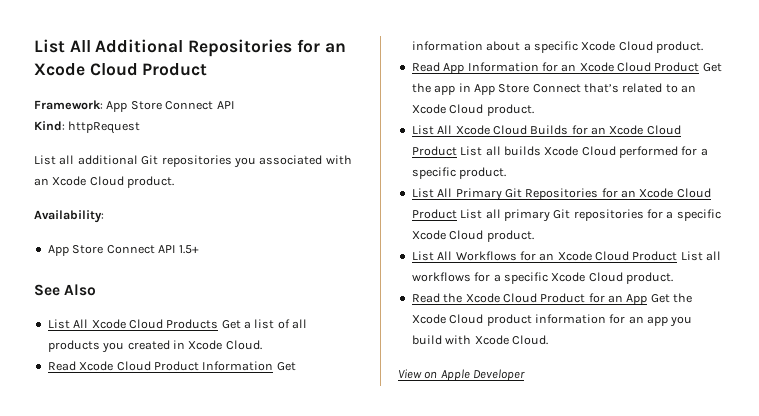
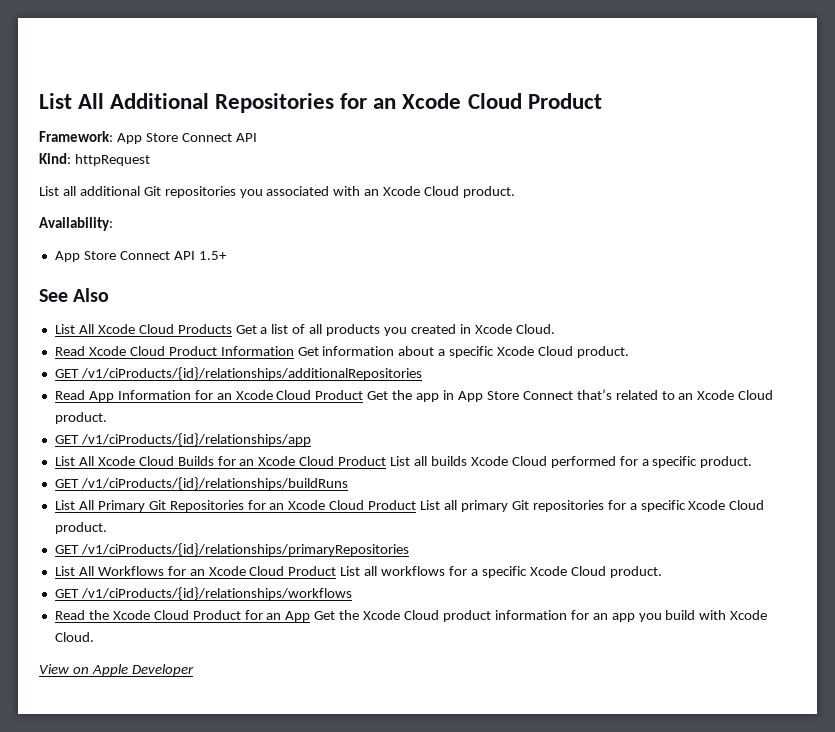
(703, 47) none -> [54,367,422,380] // GET /v1/ciProducts/{id}/relationships/additionalRepositories
(534, 110) none -> [54,433,311,446] // GET /v1/ciProducts/{id}/relationships/app
(507, 173) none -> [54,477,348,490] // GET /v1/ciProducts/{id}/relationships/buildRuns
(534, 236) none -> [54,543,409,556] // GET /v1/ciProducts/{id}/relationships/primaryRepositories
(673, 278) none -> [54,587,352,600] // GET /v1/ciProducts/{id}/relationships/workflows

